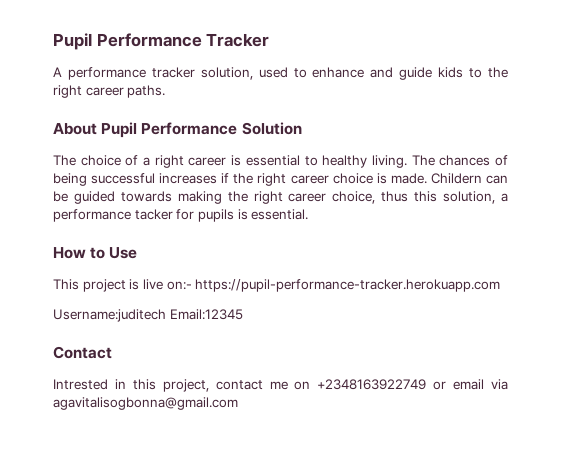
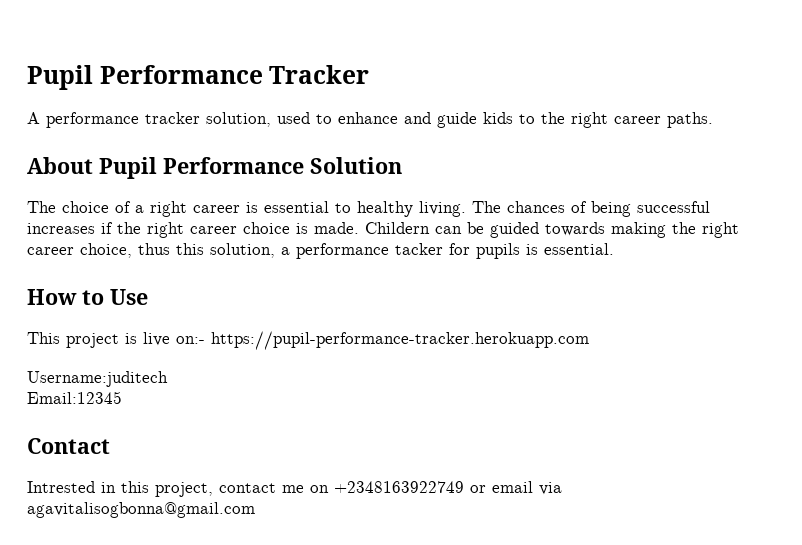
(166, 315) none -> (168, 379) //

